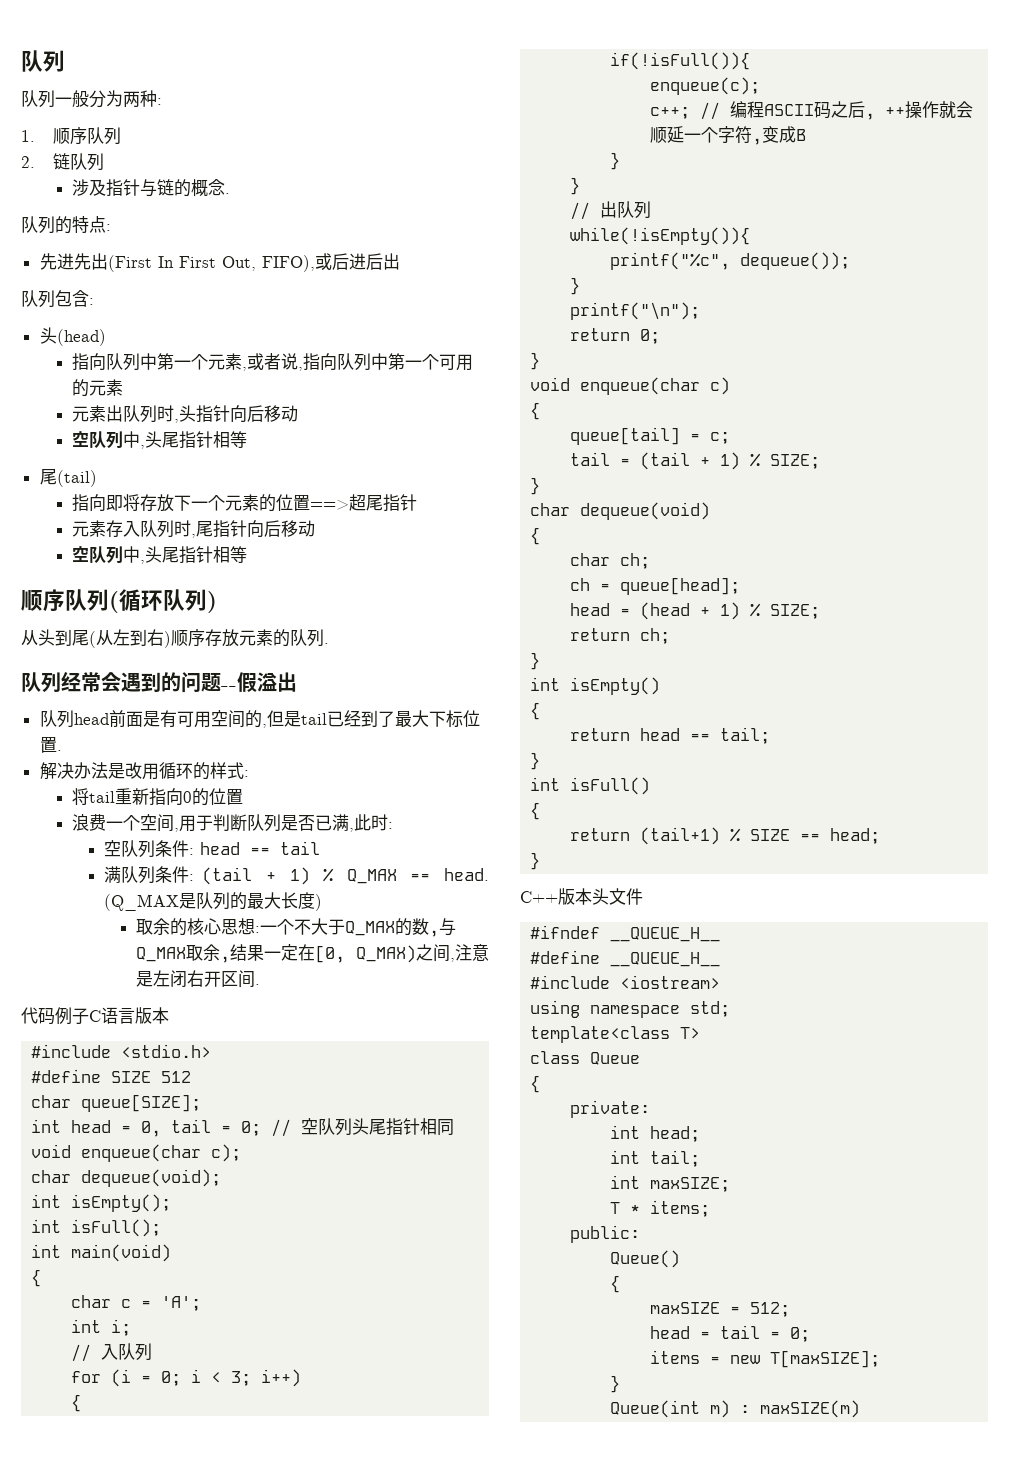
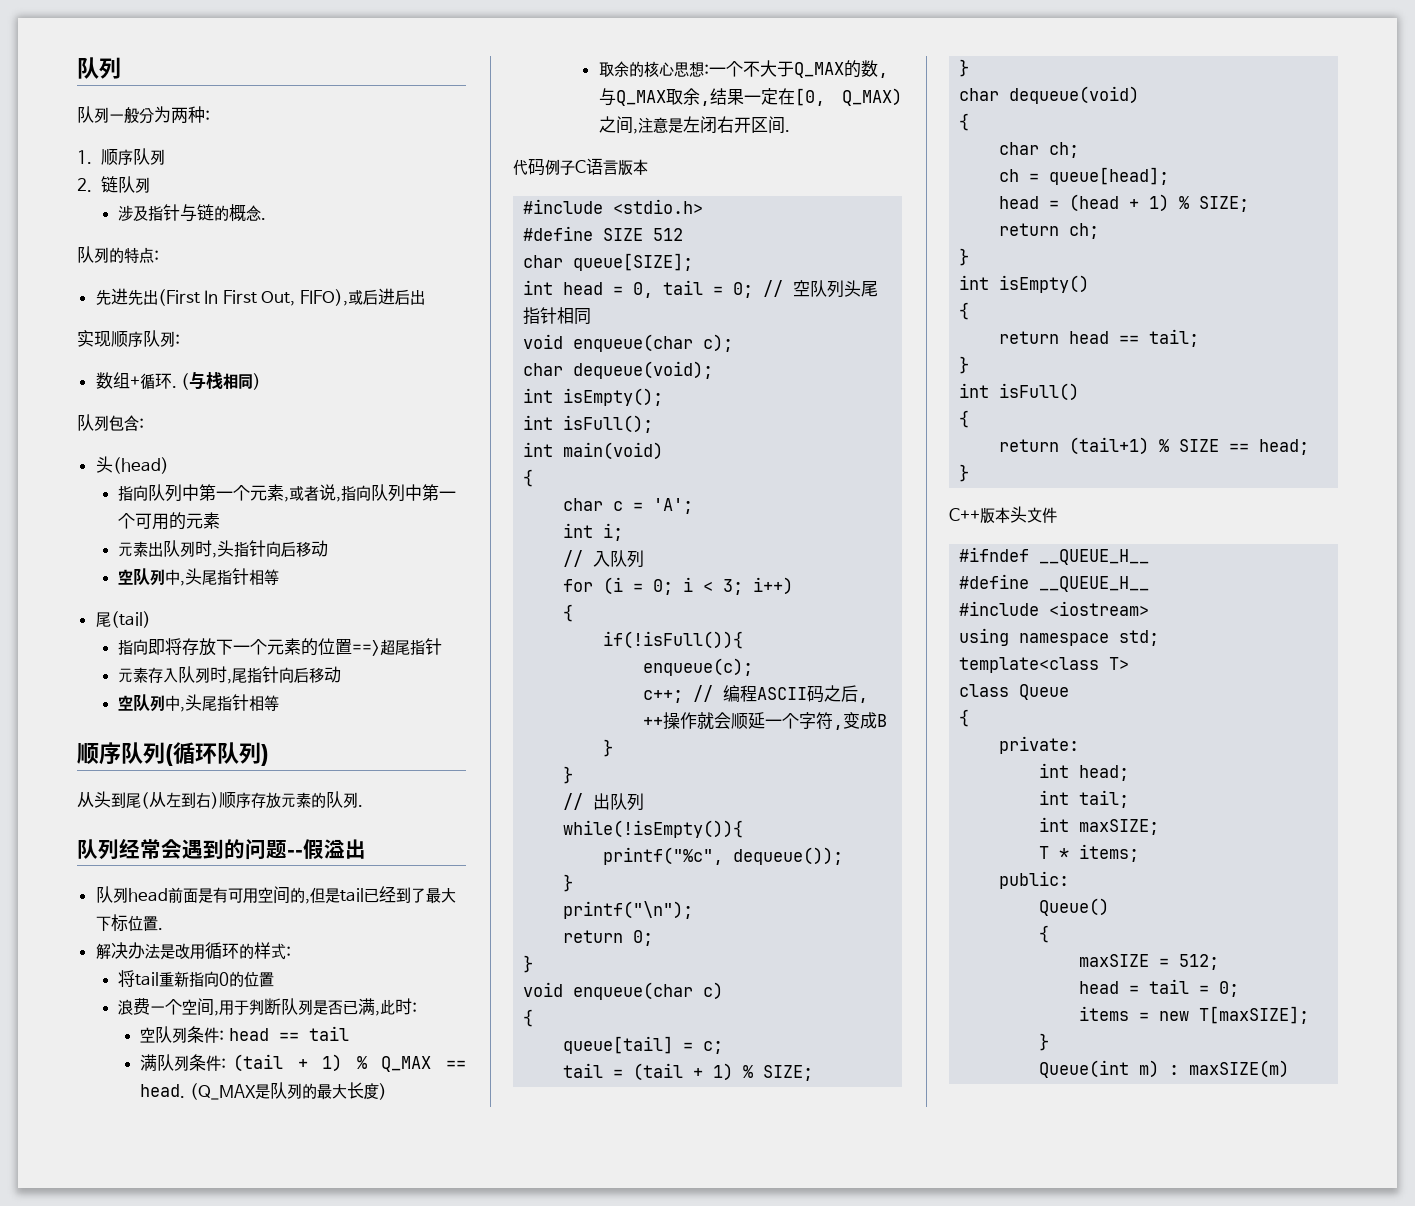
(400, 261) none -> [77,330,180,347] [95,371,262,390] // 实现顺序队列: // 数组+循环. (与栈相同)

